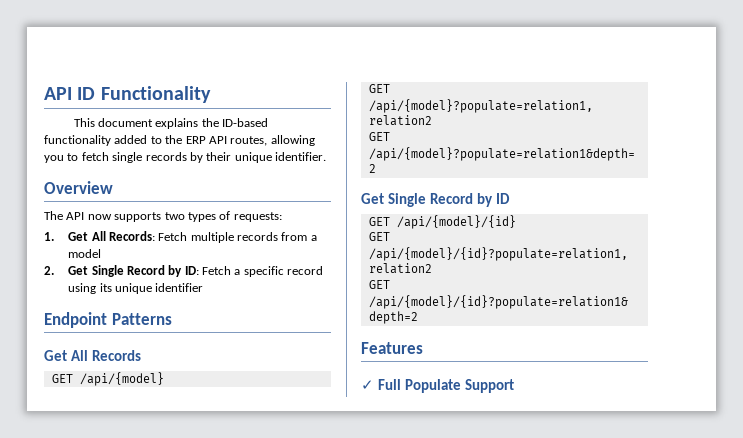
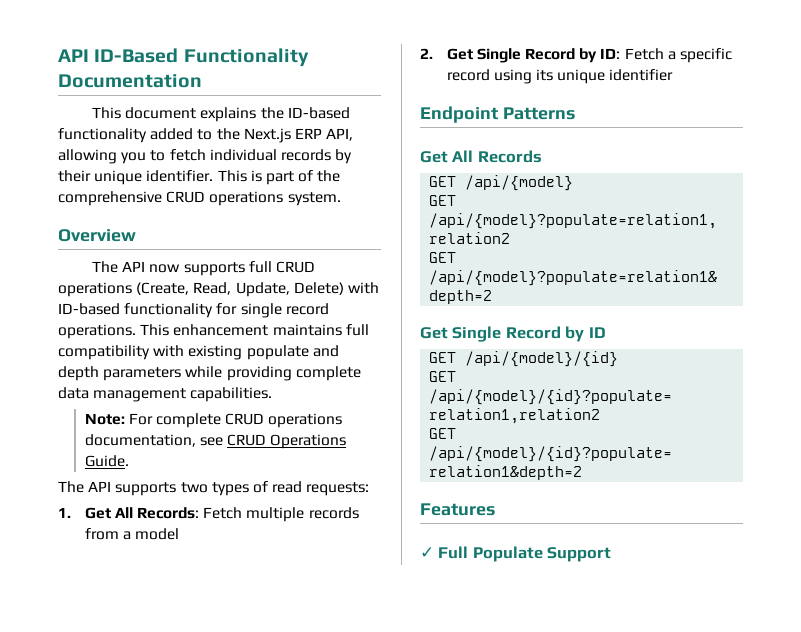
[44,87,96,100] API ID -> [58,48,179,63] API ID-Based
(211, 94) none -> [58,74,202,88] Documentation
[185,136,268,146] ERP API routes, -> [243,128,354,143] Next.js ERP API,
[112,152,143,163] single -> [209,149,277,161] individual
(326, 156) none -> [217,170,341,185] [58,191,341,206] This is part of the comprehensive CRUD operations system.
(162, 217) none -> [248,261,315,273] [58,282,379,297] [58,303,329,318] [58,324,369,339] [58,345,339,360] [58,366,361,381] [58,387,273,402] [84,413,343,428] [84,434,347,449] [84,455,129,467] [58,481,177,496] full CRUD operations (Create, Read, Update, Delete) with ID-based functionality for single record operations. This enhancement maintains full compatibility with existing populate and depth parameters while providing complete data management capabilities. // Note: For complete CRUD operations documentation, see CRUD Operations Guide. // The API supports
(231, 215) none -> [272,481,303,493] read

